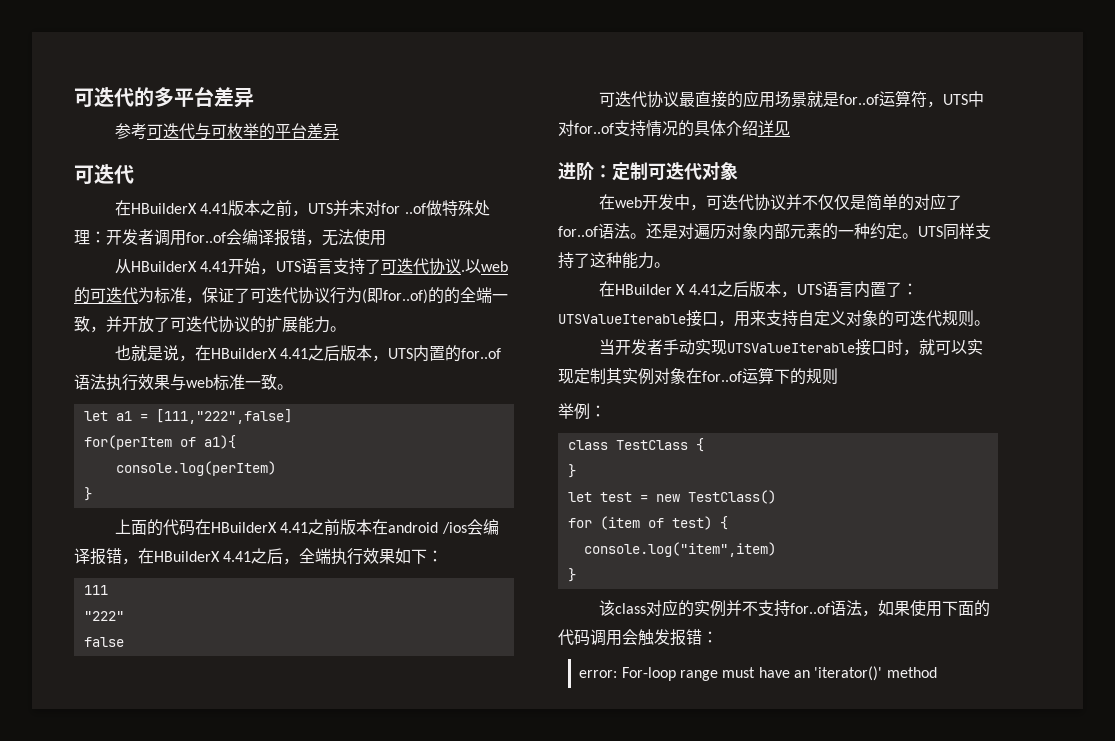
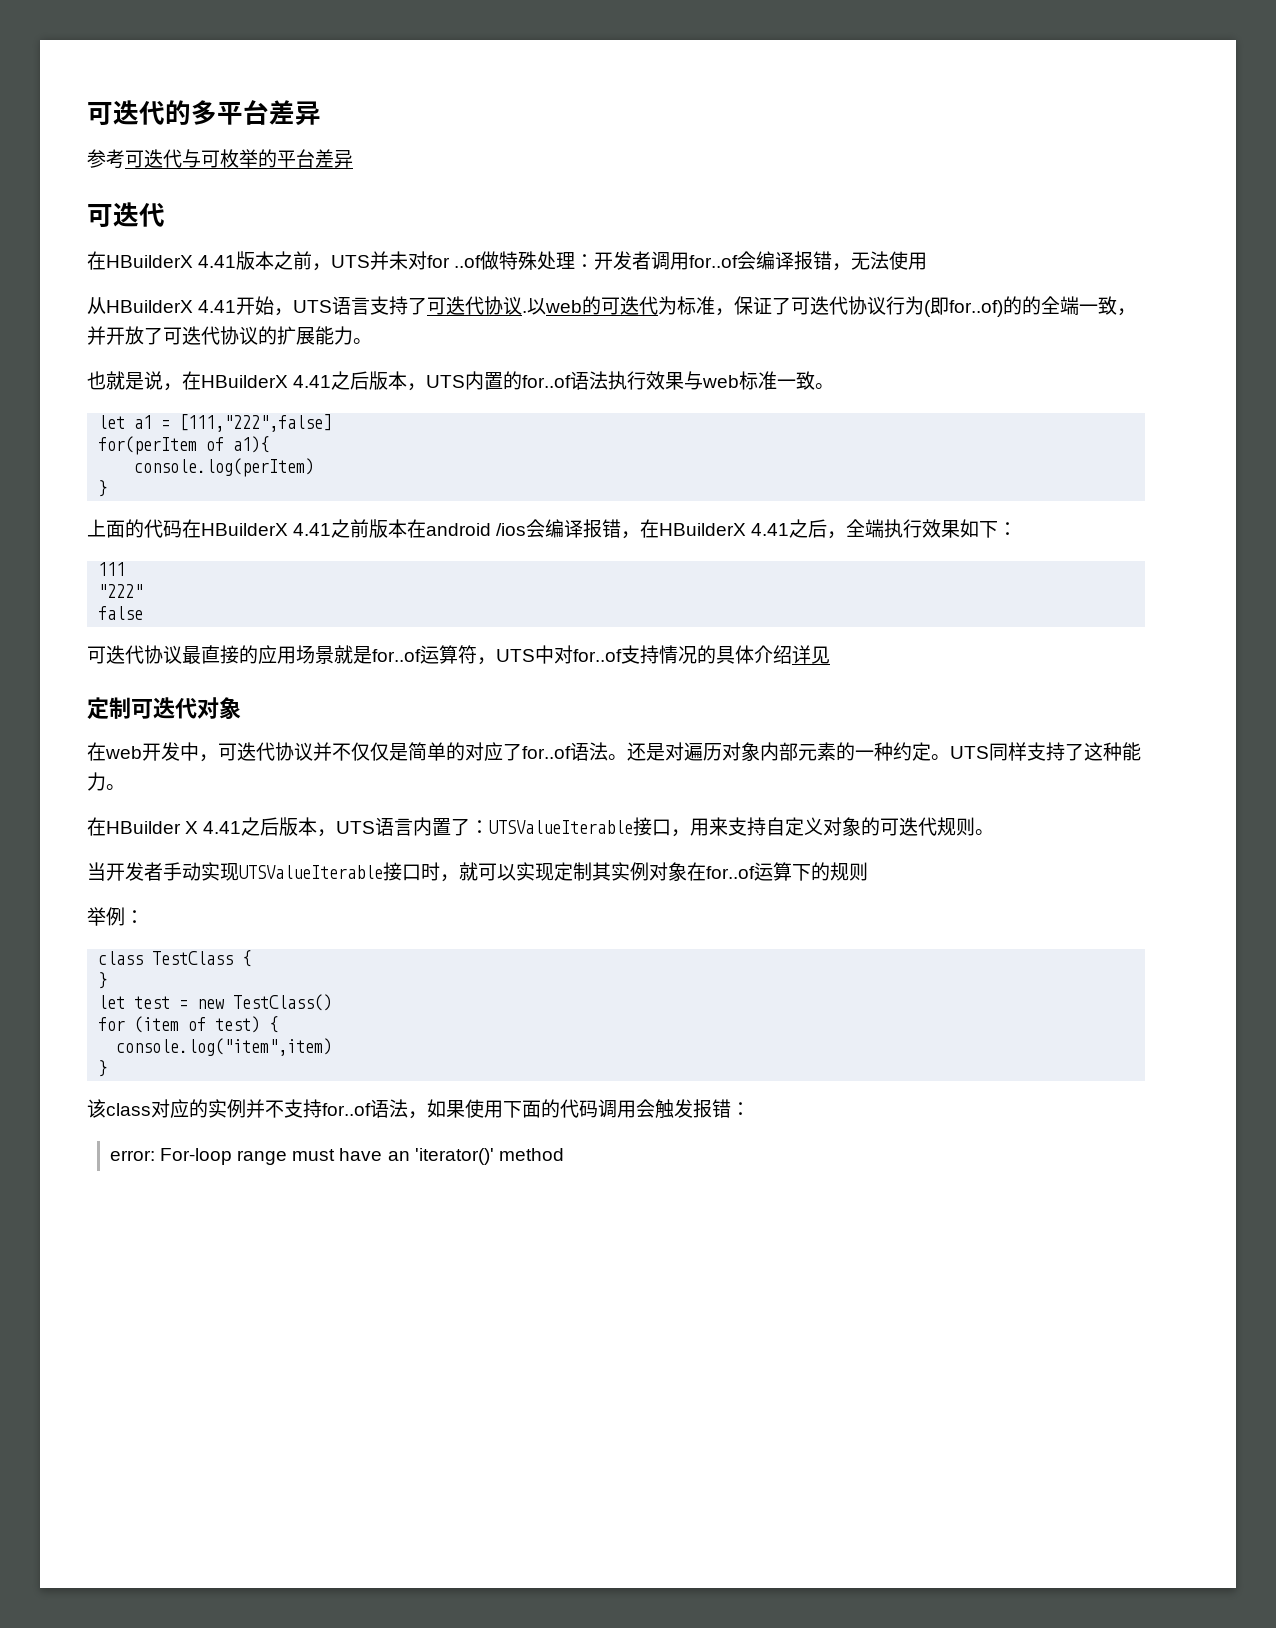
[558,161,612,181] 进阶： -> (830, 655) none

